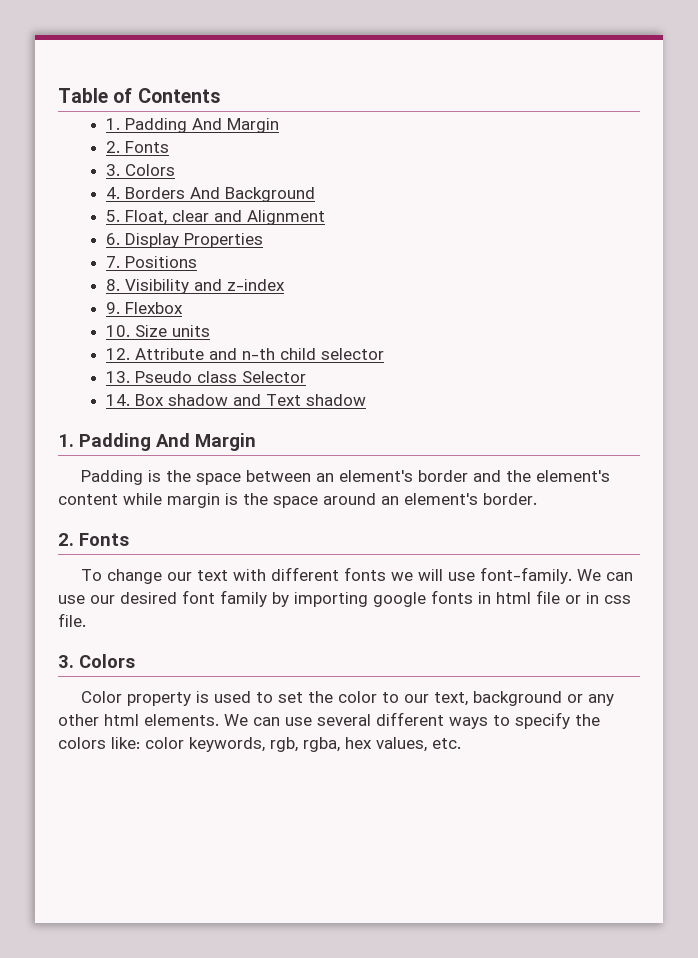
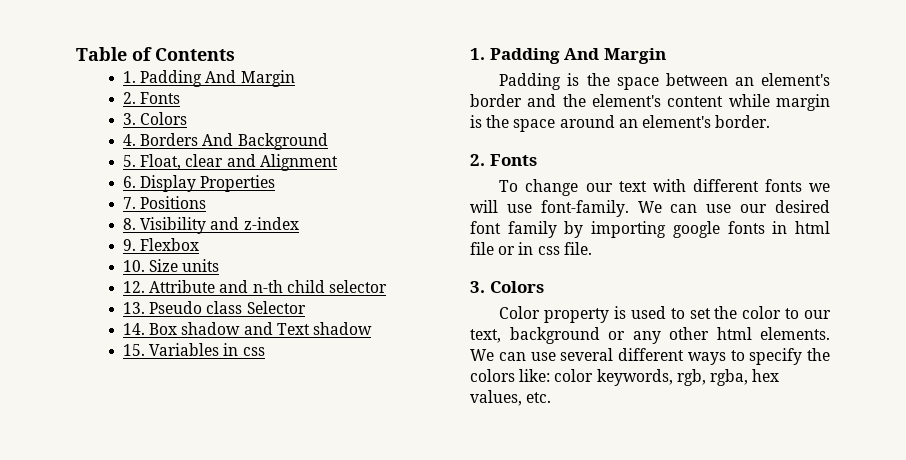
(367, 400) none -> [123,343,265,356] // 15. Variables in css

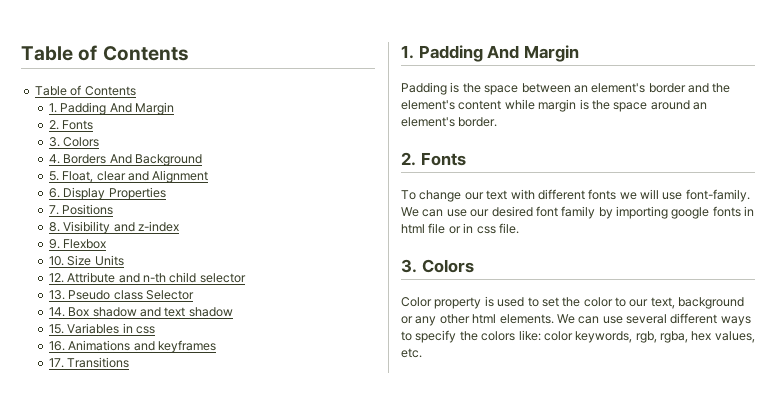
[76,47,235,61] Table of Contents -> [21,45,189,61] [34,85,136,96] Table of Contents // Table of Contents
[182,259,220,272] units -> [94,255,124,266] Units
[276,323,310,335] Text -> [164,307,186,317] text
(265, 351) none -> [48,340,216,353] [48,357,130,368] // 16. Animations and keyframes // 17. Transitions

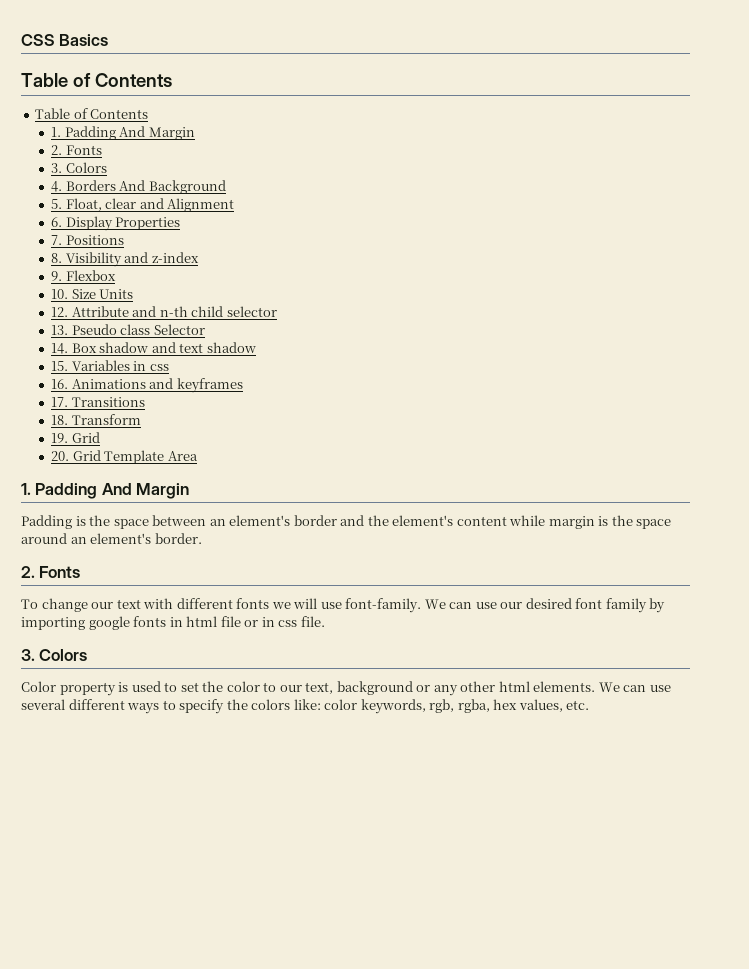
(21, 53) none -> [21,34,109,46] CSS Basics //
(130, 362) none -> [51,414,141,425] [51,432,100,443] [51,450,198,464] // 18. Transform // 19. Grid // 20. Grid Template Area

